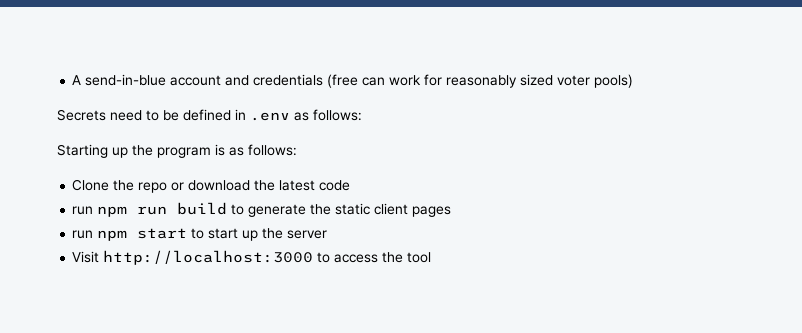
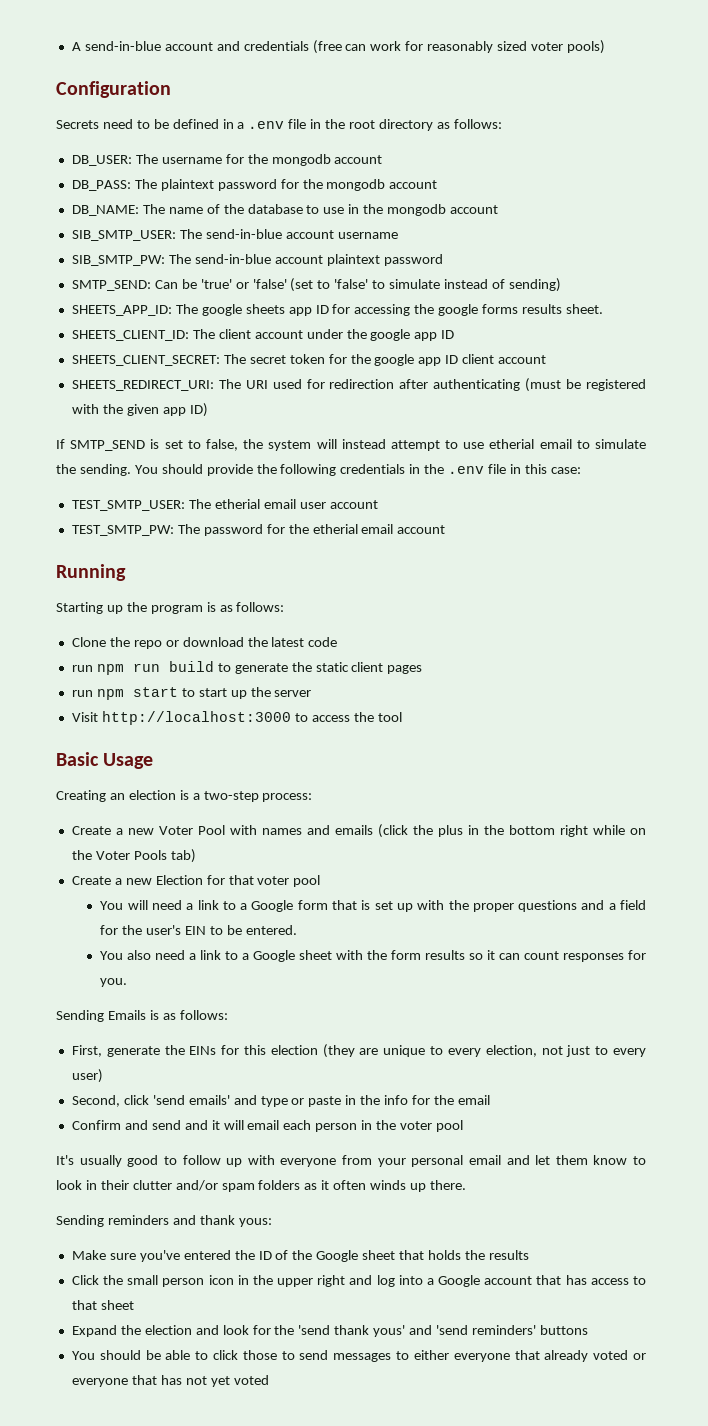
(634, 81) none -> [56,81,171,98] // Configuration
[250,109,362,121] .env as follows: -> [237,119,502,131] [71,154,383,166] [71,179,438,191] [71,204,499,216] [71,229,398,241] [71,254,443,266] [71,278,561,292] [71,304,603,316] [71,329,455,341] [71,354,547,366] [71,378,646,392] [71,403,208,417] [56,439,646,451] [56,464,581,476] [71,499,378,511] [71,524,446,536] [56,564,126,581] a .env file in the root directory as follows: // DB_USER: The username for the mongodb account // DB_PASS: The plaintext password for the mongodb account // DB_NAME: The name of the database to use in the mongodb account // SIB_SMTP_USER: The send-in-blue account username // SIB_SMTP_PW: The send-in-blue account plaintext password // SMTP_SEND: Can be 'true' or 'false' (set to 'false' to simulate instead of sending) // SHEETS_APP_ID: The google sheets app ID for accessing the google forms results sheet. // SHEETS_CLIENT_ID: The client account under the google app ID // SHEETS_CLIENT_SECRET: The secret token for the google app ID client account // SHEETS_REDIRECT_URI: The URI used for redirection after authenticating (must be registered with the given app ID) // If SMTP_SEND is set to false, the system will instead attempt to use etherial email to simulate the sending. You should provide the following credentials in the .env file in this case: // TEST_SMTP_USER: The etherial email user account // TEST_SMTP_PW: The password for the etherial email account // Running
(432, 257) none -> [56,752,154,769] [56,790,313,802] [71,824,646,838] [71,849,196,863] [71,875,321,887] [100,900,647,912] [100,925,297,935] [100,950,646,962] [100,978,128,987] [56,1010,228,1022] [71,1044,646,1058] [71,1069,103,1083] [71,1095,490,1107] [71,1120,463,1132] [56,1155,646,1167] [56,1180,466,1192] [56,1215,272,1227] [71,1250,529,1262] [71,1275,646,1287] [71,1300,134,1310] [71,1325,588,1337] [71,1350,646,1362] [71,1375,269,1387] // Basic Usage // Creating an election is a two-step process: // Create a new Voter Pool with names and emails (click the plus in the bottom right while on the Voter Pools tab) // Create a new Election for that voter pool // You will need a link to a Google form that is set up with the proper questions and a field for the user's EIN to be entered. // You also need a link to a Google sheet with the form results so it can count responses for you. // Sending Emails is as follows: // First, generate the EINs for this election (they are unique to every election, not just to every user) // Second, click 'send emails' and type or paste in the info for the email // Confirm and send and it will email each person in the voter pool // It's usually good to follow up with everyone from your personal email and let them know to look in their clutter and/or spam folders as it often winds up there. // Sending reminders and thank yous: // Make sure you've entered the ID of the Google sheet that holds the results // Click the small person icon in the upper right and log into a Google account that has access to that sheet // Expand the election and look for the 'send thank yous' and 'send reminders' buttons // You should be able to click those to send messages to either everyone that already voted or everyone that has not yet voted

